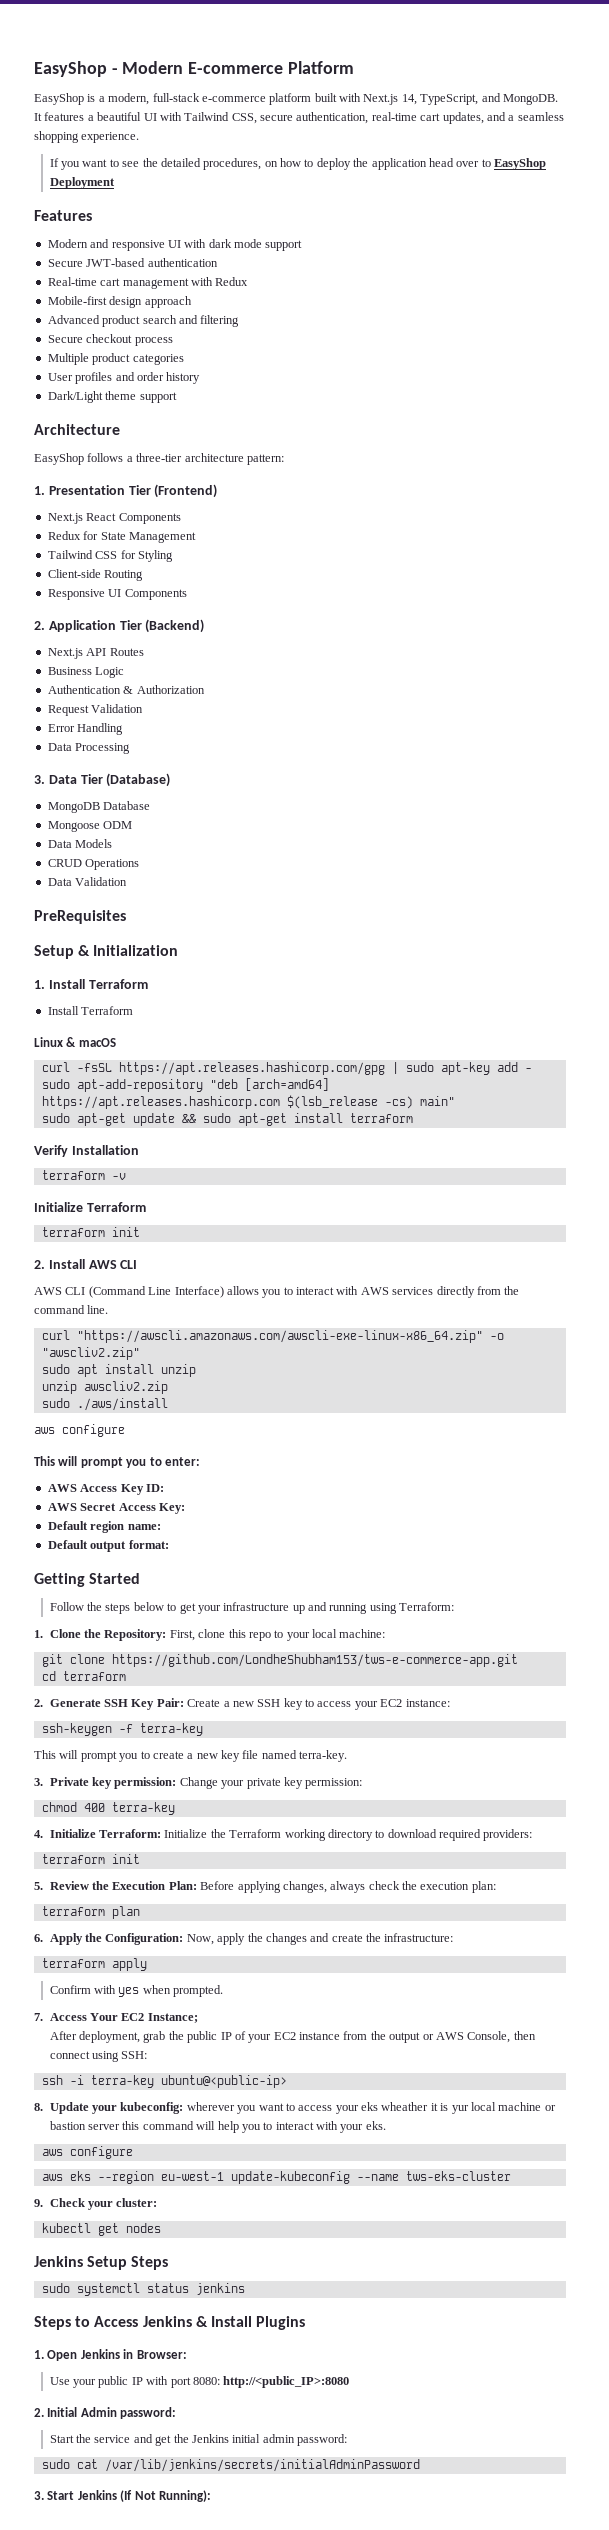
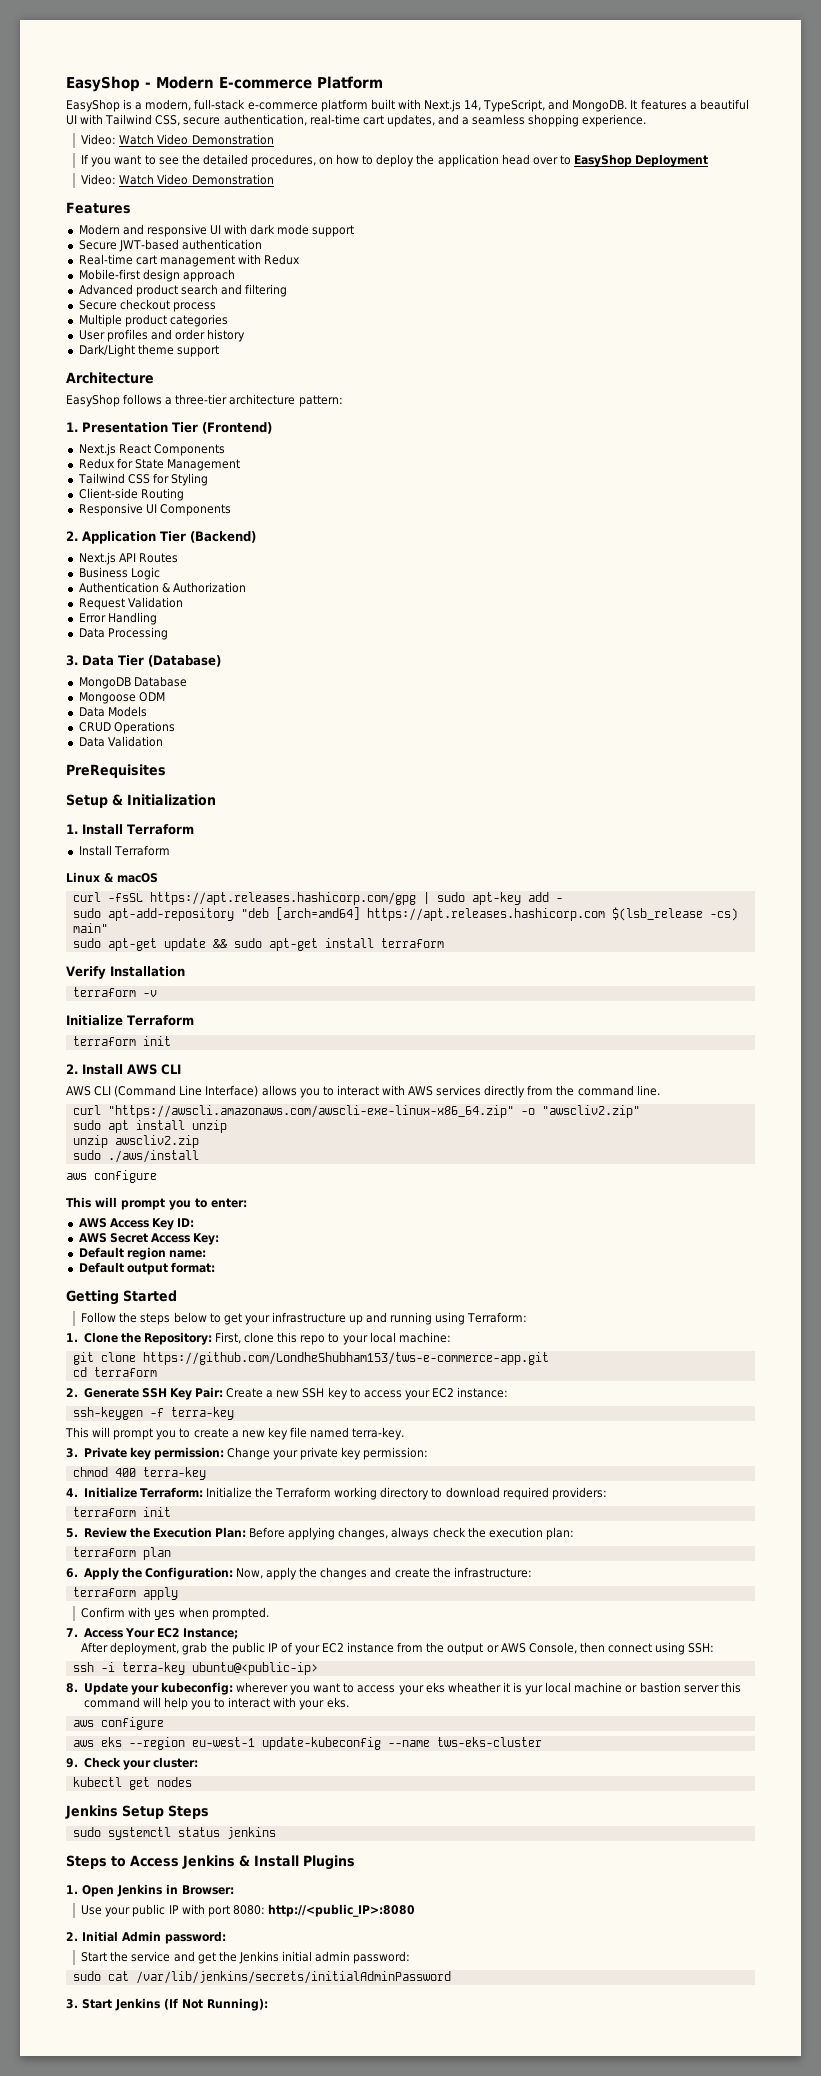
(140, 137) none -> [81,134,274,145] // Video: Watch Video Demonstration
(115, 183) none -> [81,174,274,185] // Video: Watch Video Demonstration

